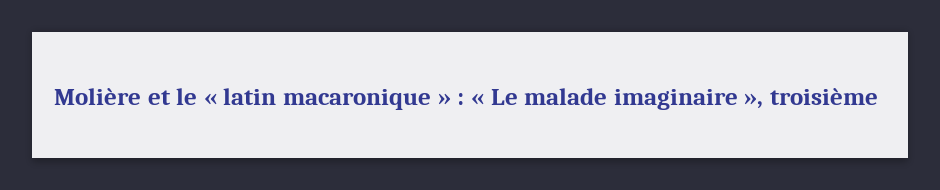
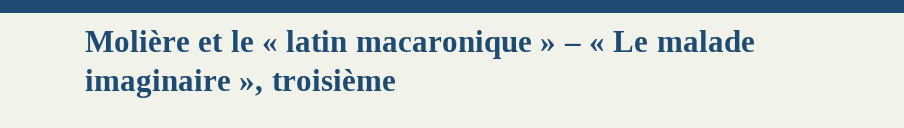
[457,93,465,105] : -> [563,43,581,52] –

